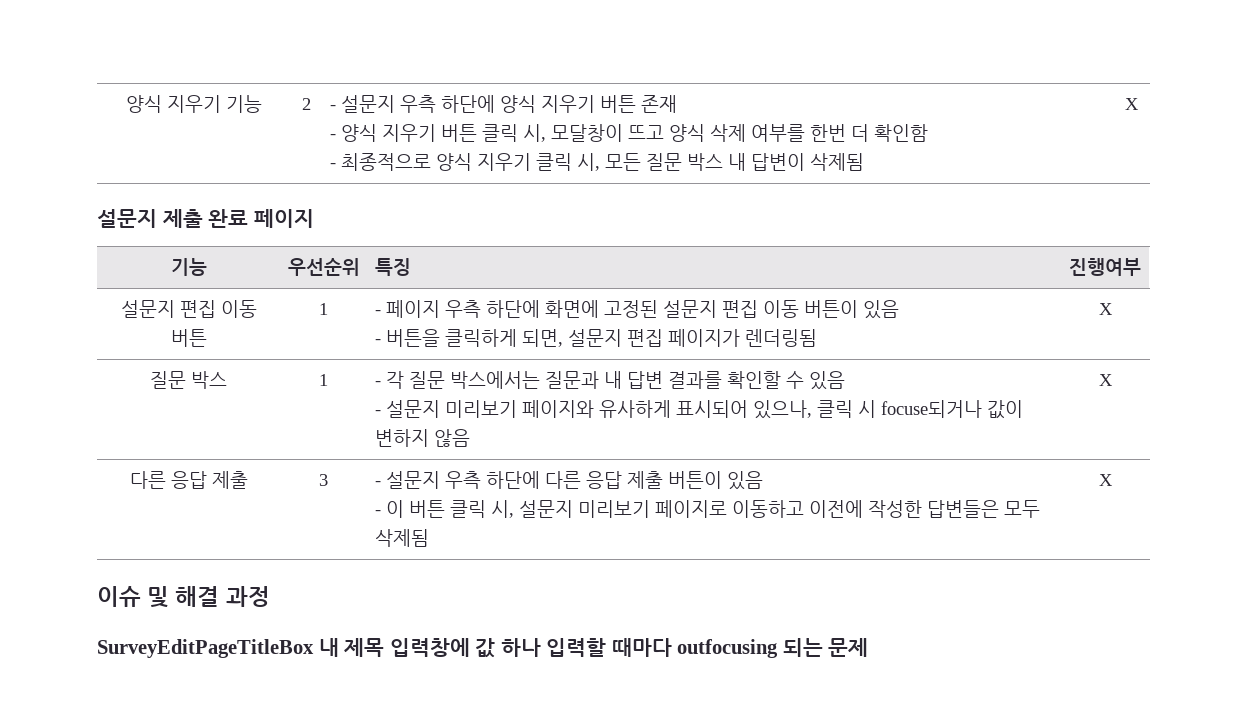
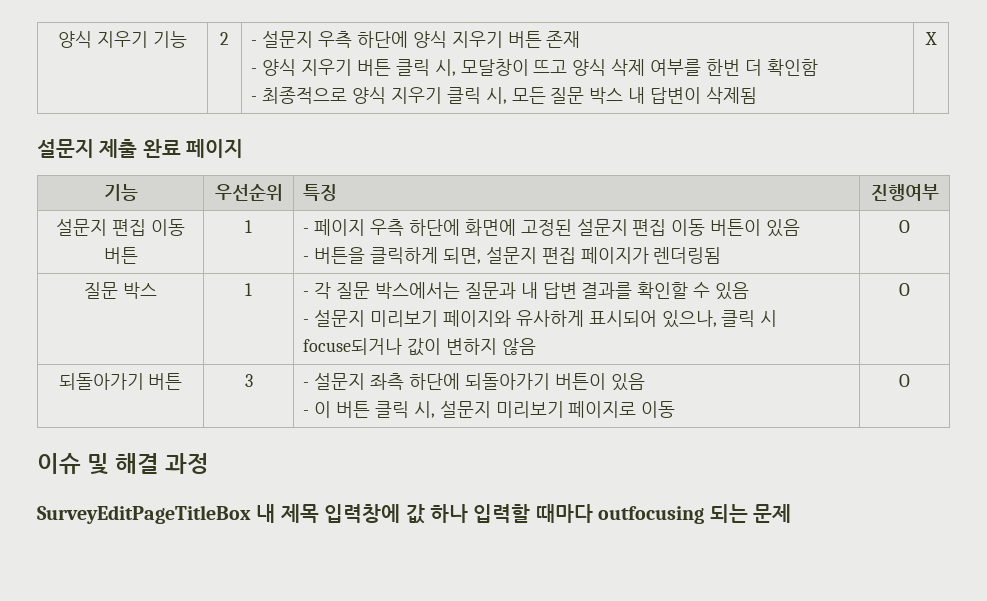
[1098,303,1113,315] X -> [899,220,910,233] O
[1098,374,1113,386] [129,471,248,489] X // 다른 응답 제출 -> [899,283,910,296] [58,373,183,390] O // 되돌아가기 버튼
[444,471,663,489] 우측 하단에 다른 응답 제출 -> [370,373,550,390] 좌측 하단에 되돌아가기
[731,500,1040,518] [374,529,429,547] [1098,474,1113,486] 이동하고 이전에 작성한 답변들은 모두 삭제됨 | X -> [641,401,676,418] [899,374,910,387] 이동 | O

